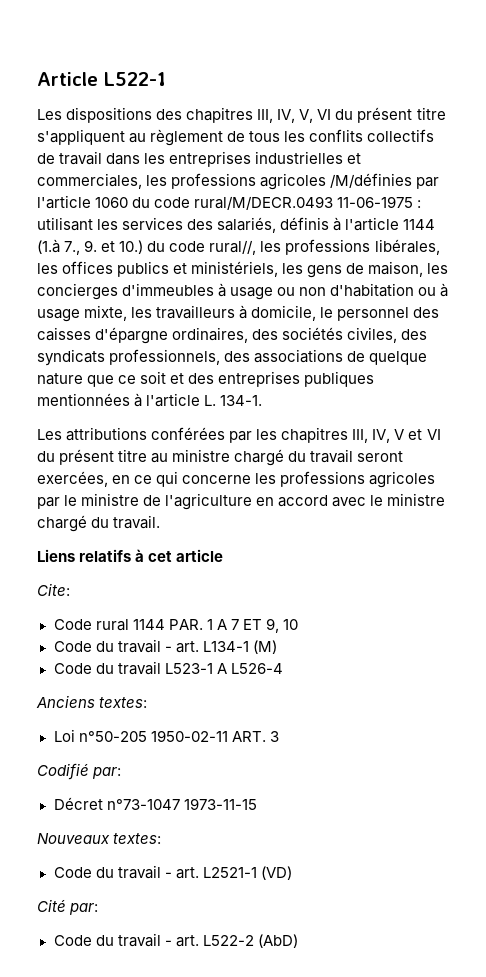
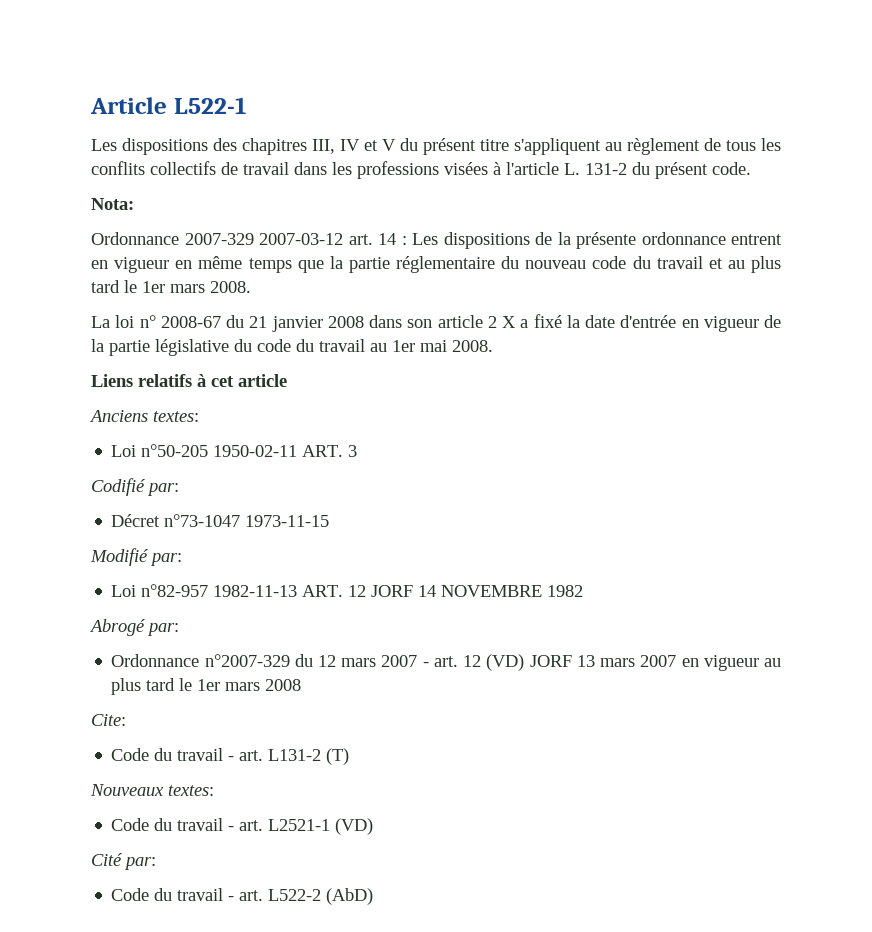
[277,109,332,123] IV, V, VI -> [340,139,396,151] IV et V
[169,151,362,167] [37,173,440,190] [37,195,422,210] [37,217,436,233] [37,239,440,255] [37,261,449,278] [37,283,449,300] [37,305,440,322] [37,327,428,344] [37,349,428,366] [37,371,375,387] [37,393,263,407] [37,427,441,443] [37,449,404,466] [37,471,436,488] [37,493,446,510] [37,515,161,532] entreprises industrielles et commerciales, les professions agricoles /M/définies par l'article 1060 du code rural/M/DECR.0493 11-06-1975 : utilisant les services des salariés, définis à l'article 1144 (1.à 7., 9. et 10.) du code rural//, les professions libérales, les offices publics et ministériels, les gens de maison, les concierges d'immeubles à usage ou non d'habitation ou à usage mixte, les travailleurs à domicile, le personnel des caisses d'épargne ordinaires, des sociétés civiles, des syndicats professionnels, des associations de quelque nature que ce soit et des entreprises publiques mentionnées à l'article L. 134-1. // Les attributions conférées par les chapitres III, IV, V et VI du présent titre au ministre chargé du travail seront exercées, en ce qui concerne les professions agricoles par le ministre de l'agriculture en accord avec le ministre chargé du travail. -> [357,161,751,179] [91,198,134,210] [91,232,782,249] [91,256,781,273] [91,280,251,293] [91,314,781,332] [91,339,493,356] professions visées à l'article L. 131-2 du présent code. // Nota: // Ordonnance 2007-329 2007-03-12 art. 14 : Les dispositions de la présente ordonnance entrent en vigueur en même temps que la partie réglementaire du nouveau code du travail et au plus tard le 1er mars 2008. // La loi n° 2008-67 du 21 janvier 2008 dans son article 2 X a fixé la date d'entrée en vigueur de la partie législative du code du travail au 1er mai 2008.
[37,583,70,596] [53,618,298,633] [53,639,277,654] [53,661,283,675] // Cite: // Code rural 1144 PAR. 1 A 7 ET 9, 10 // Code du travail - art. L134-1 (M) // Code du travail L523-1 A L526-4 -> (287, 380) none
(257, 804) none -> [90,548,182,566] [111,584,584,597] [89,619,179,636] [111,654,781,671] [111,678,302,695] [91,714,126,726] [111,748,350,765] // Modifié par: // Loi n°82-957 1982-11-13 ART. 12 JORF 14 NOVEMBRE 1982 // Abrogé par: // Ordonnance n°2007-329 du 12 mars 2007 - art. 12 (VD) JORF 13 mars 2007 en vigueur au plus tard le 1er mars 2008 // Cite: // Code du travail - art. L131-2 (T)

